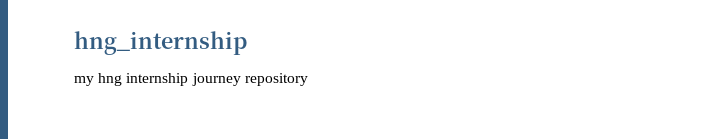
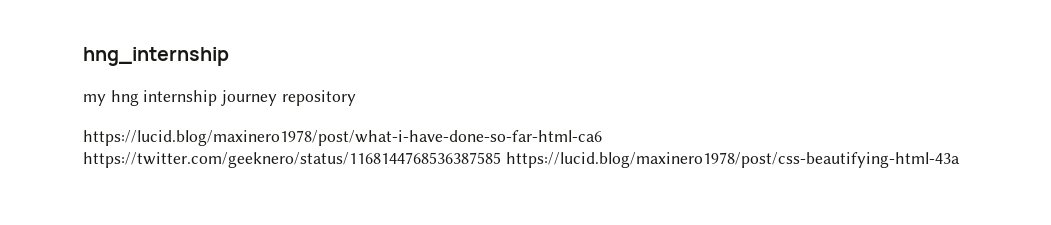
(308, 79) none -> [83,130,602,146] [83,152,960,168] // https://lucid.blog/maxinero1978/post/what-i-have-done-so-far-html-ca6 https://twitter.com/geeknero/status/1168144768536387585 https://lucid.blog/maxinero1978/post/css-beautifying-html-43a

